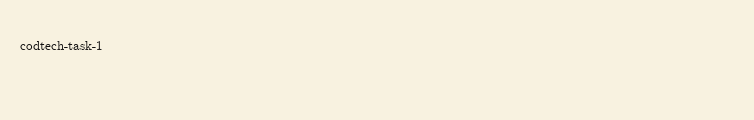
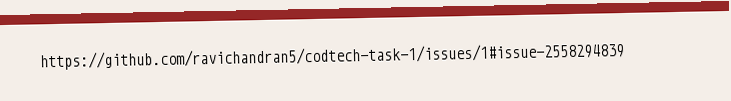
[20,41,103,50] codtech-task-1 -> [39,41,625,71] https://github.com/ravichandran5/codtech-task-1/issues/1#issue-2558294839

